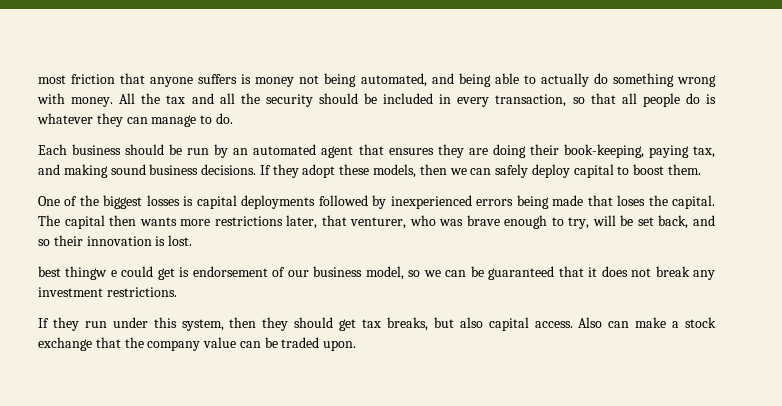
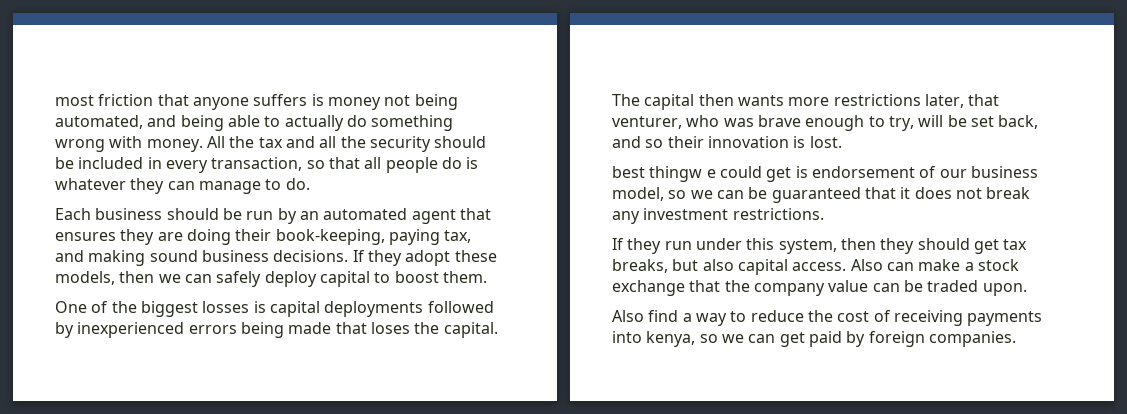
(357, 345) none -> [612,310,1043,326] [612,331,1016,347] // Also find a way to reduce the cost of receiving payments into kenya, so we can get paid by foreign companies.

